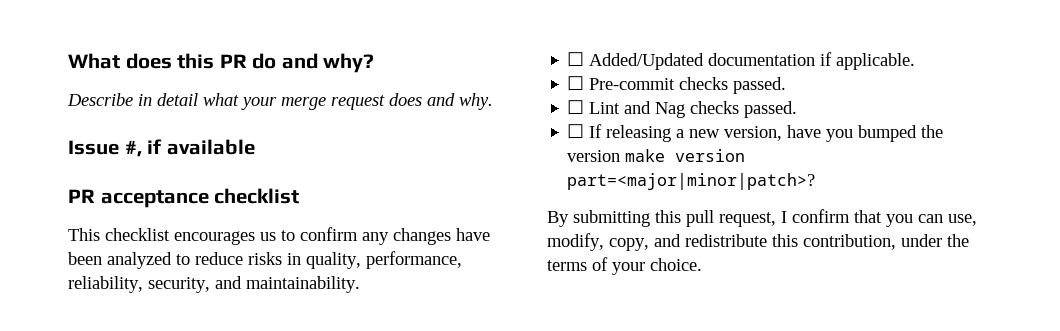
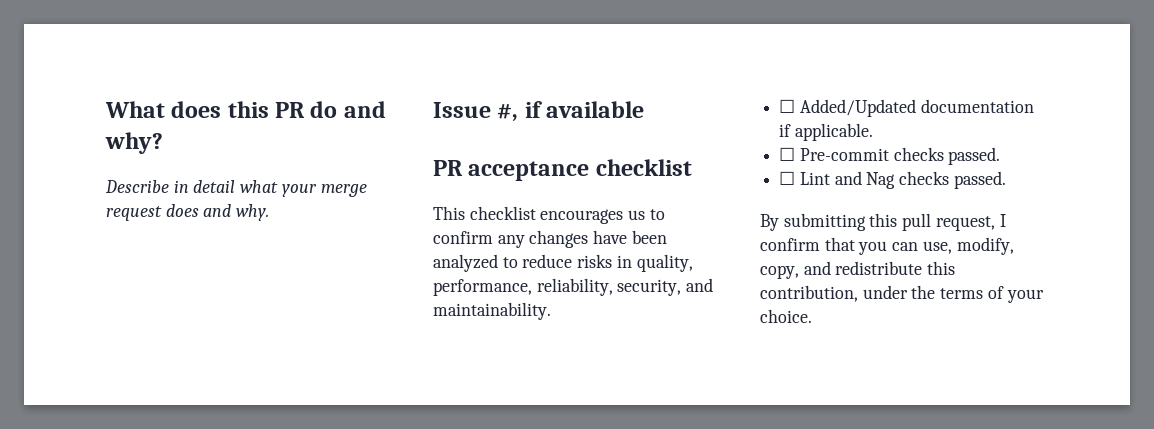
[567,124,944,142] [567,149,746,162] [567,173,816,190] // ☐ If releasing a new version, have you bumped the version make version part=<major|minor|patch>? -> (1006, 180) none

